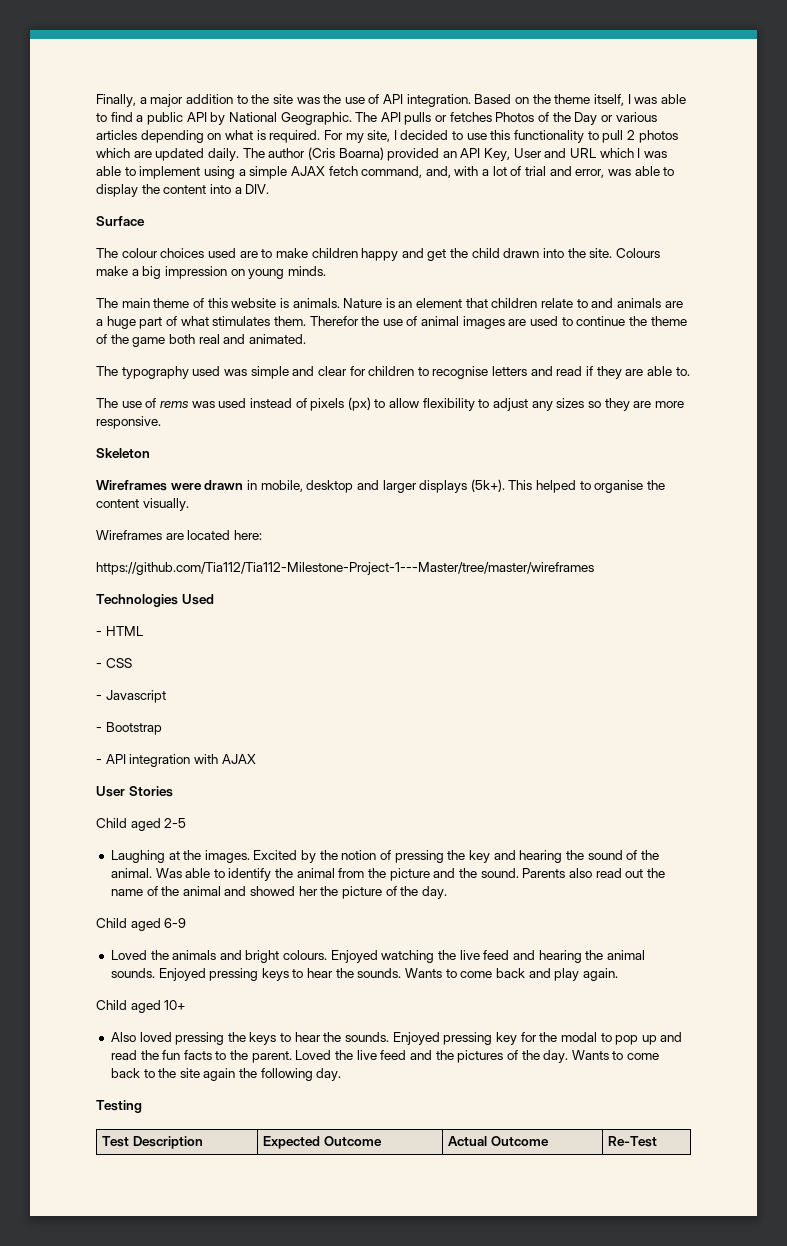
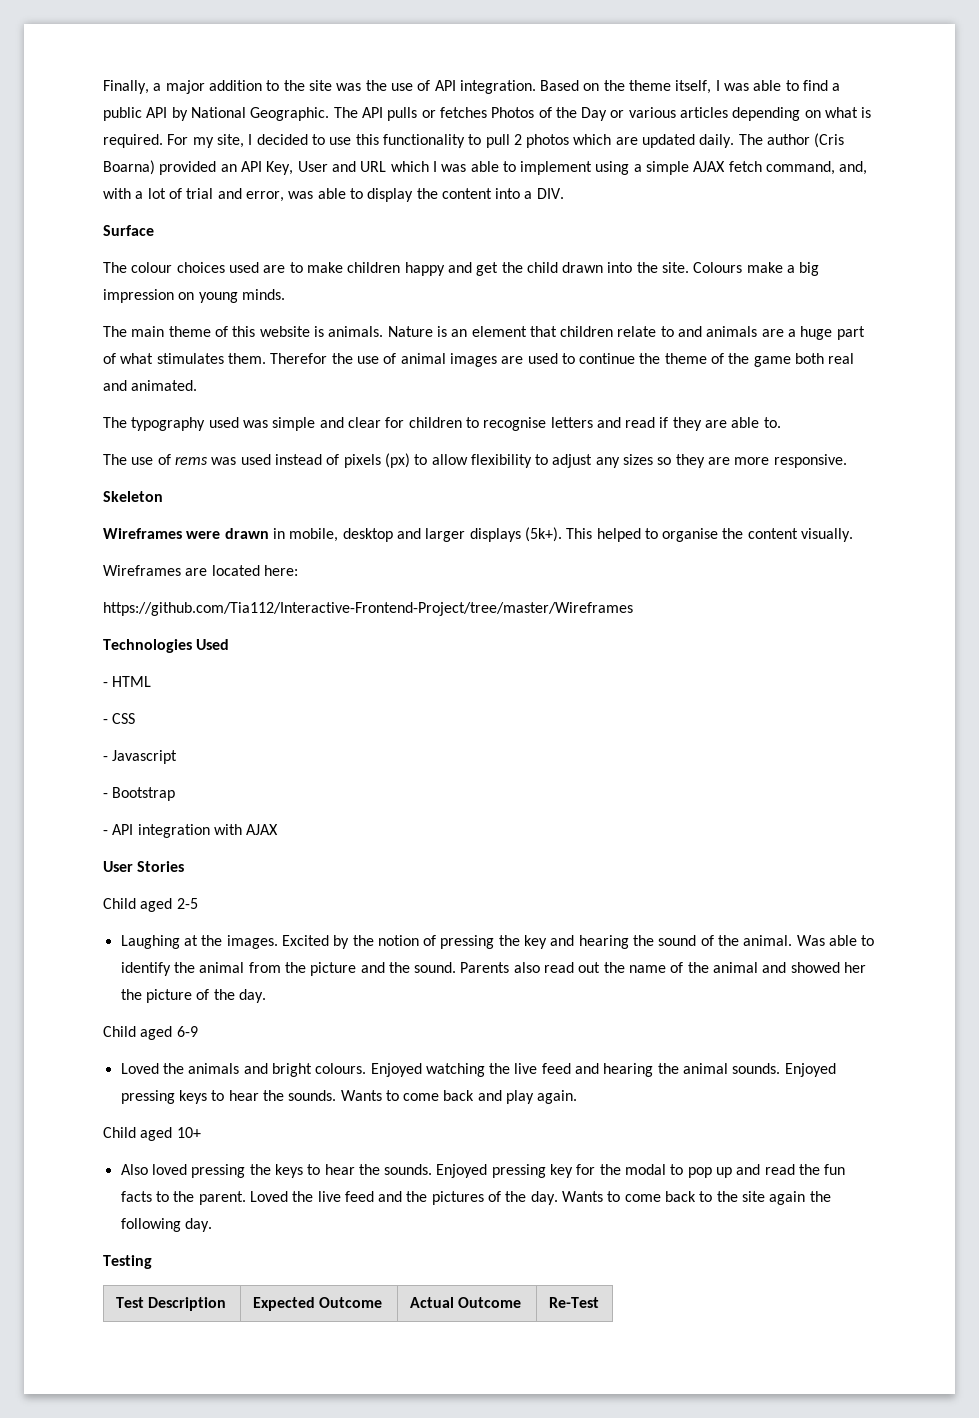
[96,562,594,575] https://github.com/Tia112/Tia112-Milestone-Project-1---Master/tree/master/wireframes -> [103,602,633,616] https://github.com/Tia112/Interactive-Frontend-Project/tree/master/Wireframes

